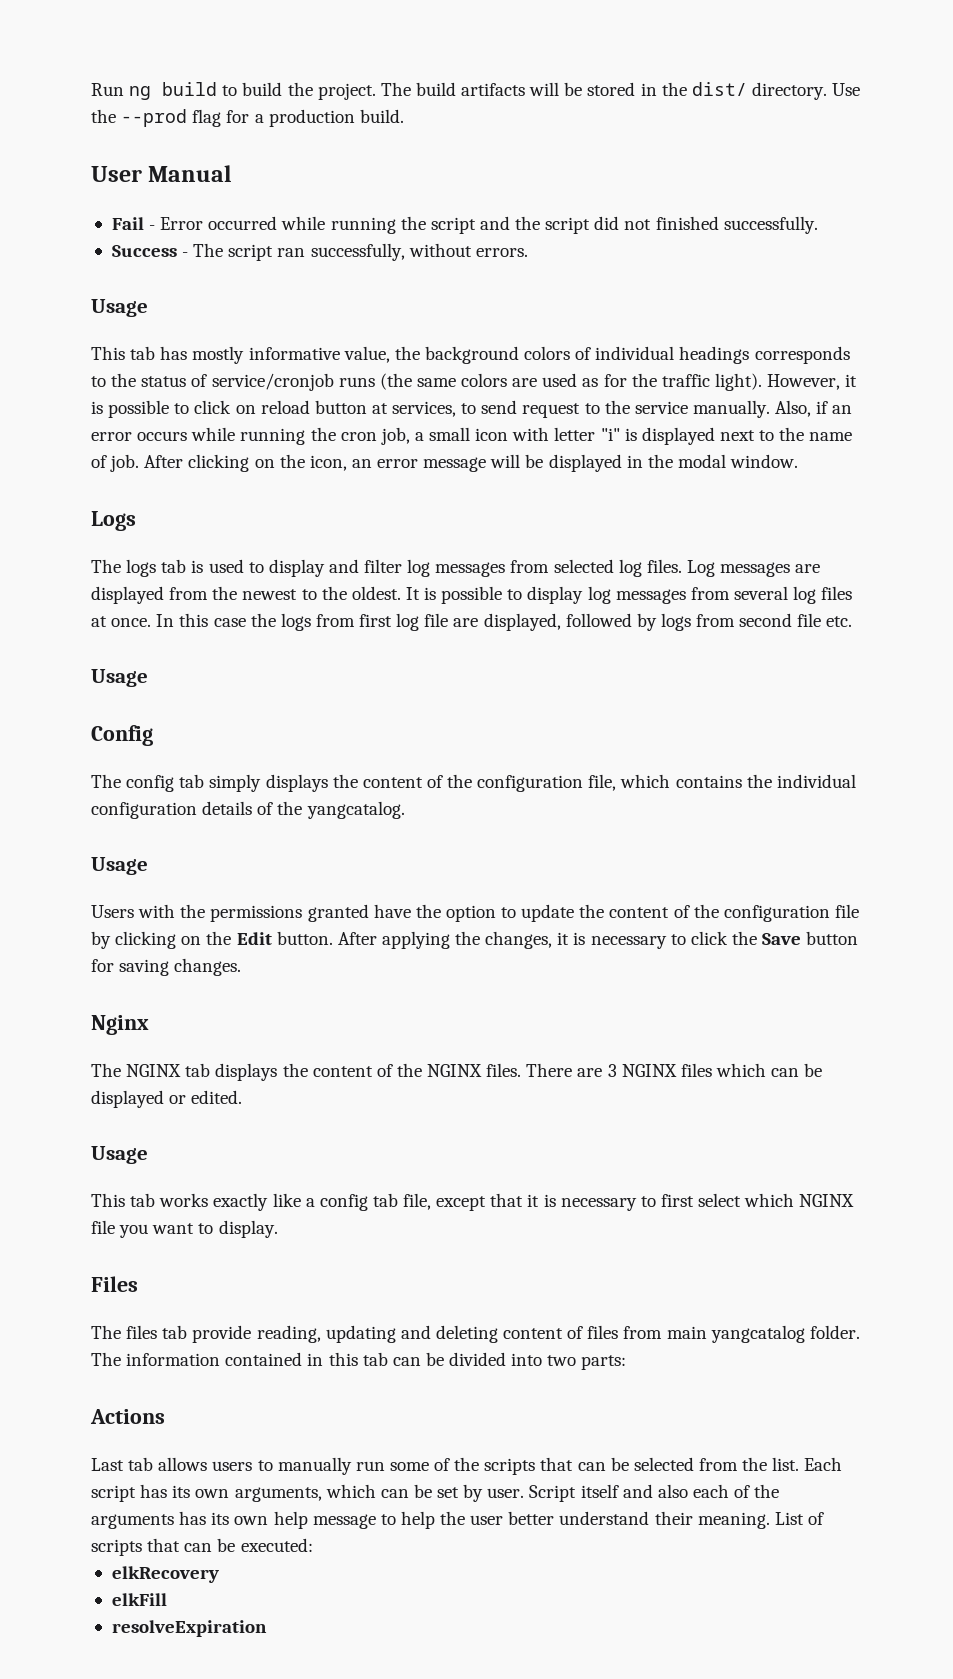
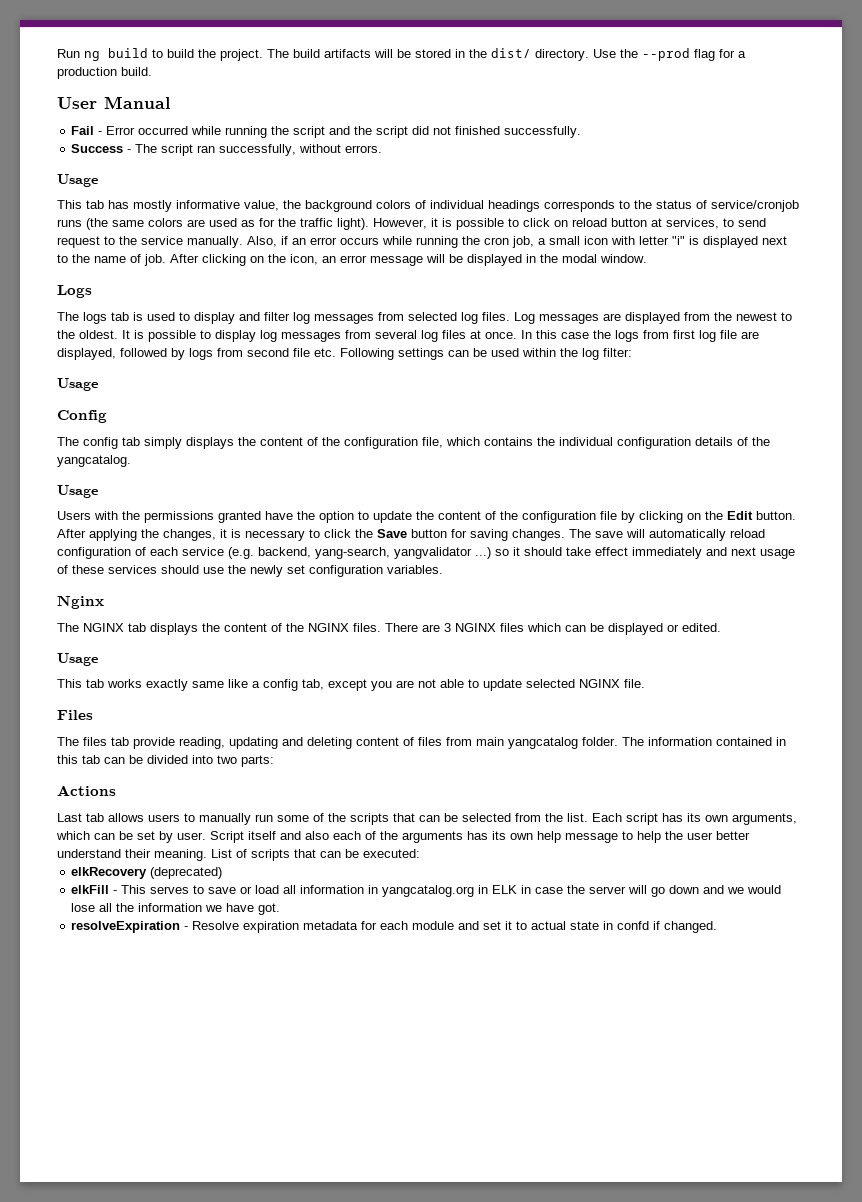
(853, 621) none -> [340,348,632,360] Following settings can be used within the log filter:
(242, 967) none -> [569,529,765,541] [57,547,795,559] [57,565,443,577] The save will automatically reload configuration of each service (e.g. backend, yang-search, yangvalidator ...) so it should take effect immediately and next usage of these services should use the newly set configuration variables.
(269, 1202) none -> [192,681,224,688] same
[372,1193,855,1211] [91,1220,278,1238] tab file, except that it is necessary to first select which NGINX file you want to display. -> [302,679,645,691] tab, except you are not able to update selected NGINX file.
(219, 1574) none -> [150,867,223,879] (deprecated)
[111,1620,267,1637] // resolveExpiration -> [113,885,782,897] [71,903,281,915] [71,921,718,933] - This serves to save or load all information in yangcatalog.org in ELK in case the server will go down and we would lose all the information we have got. // resolveExpiration - Resolve expiration metadata for each module and set it to actual state in confd if changed.

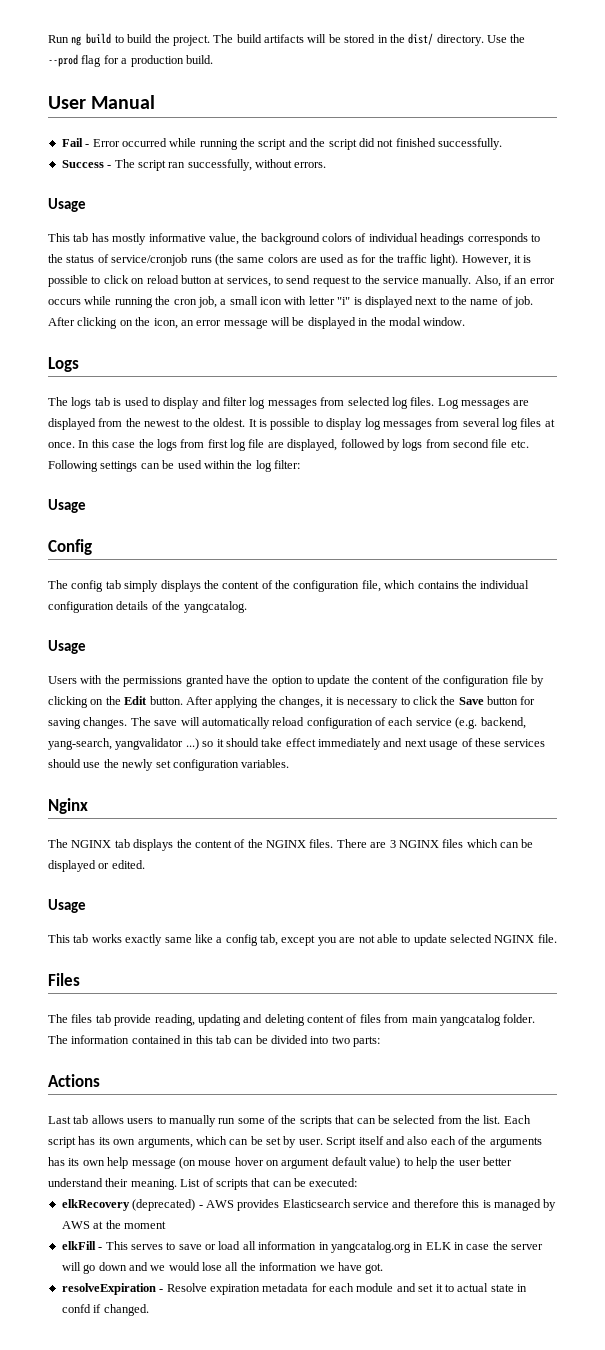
(618, 838) none -> [178,1157,401,1169] (on mouse hover on argument default value)
(223, 873) none -> [198,1199,557,1211] [61,1220,166,1229] - AWS provides Elasticsearch service and therefore this is managed by AWS at the moment

